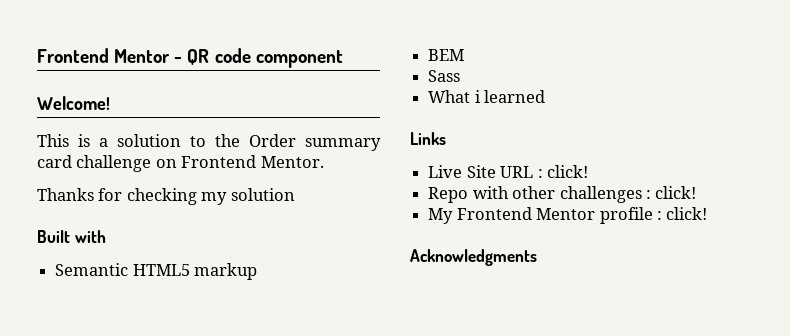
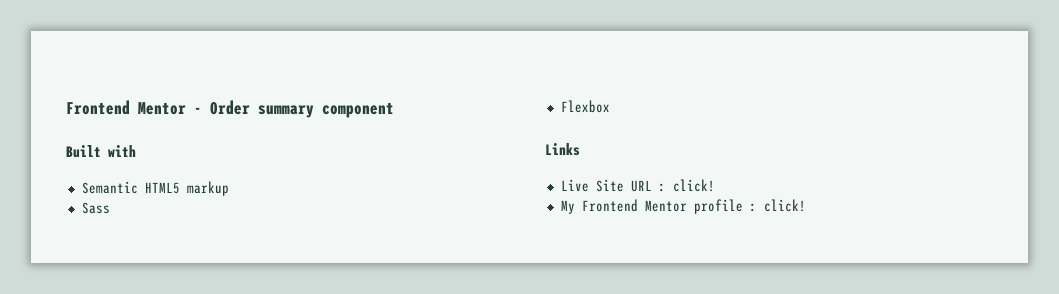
[187,48,343,68] [37,96,110,110] [37,134,381,151] [37,155,324,172] [37,188,295,205] QR code component // Welcome! // This is a solution to the Order summary card challenge on Frontend Mentor. // Thanks for checking my solution -> [210,100,394,118] Order summary component
[428,49,465,61] // BEM -> (229, 188) none
[428,90,546,103] What i learned -> [560,100,610,113] Flexbox
[428,186,697,203] // Repo with other challenges : click! -> (715, 185) none
[410,249,537,266] // Acknowledgments -> (806, 205) none

